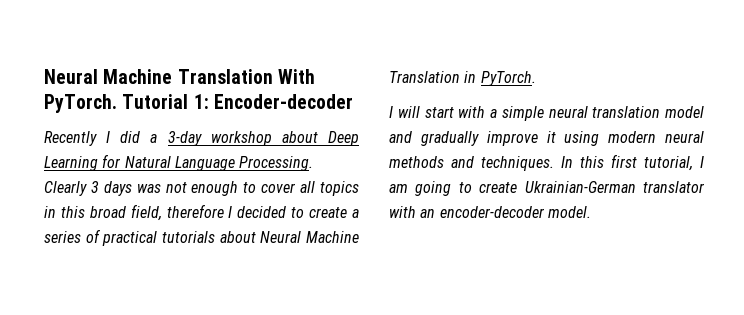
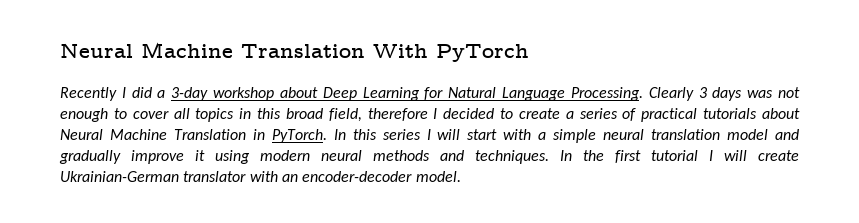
[44,94,353,113] PyTorch. Tutorial 1: Encoder-decoder -> [436,44,529,62] PyTorch
(536, 78) // -> [333,129,421,140] In this series
[580,154,704,171] [389,181,472,196] this first tutorial, I am going to -> [583,150,747,163] the first tutorial I will

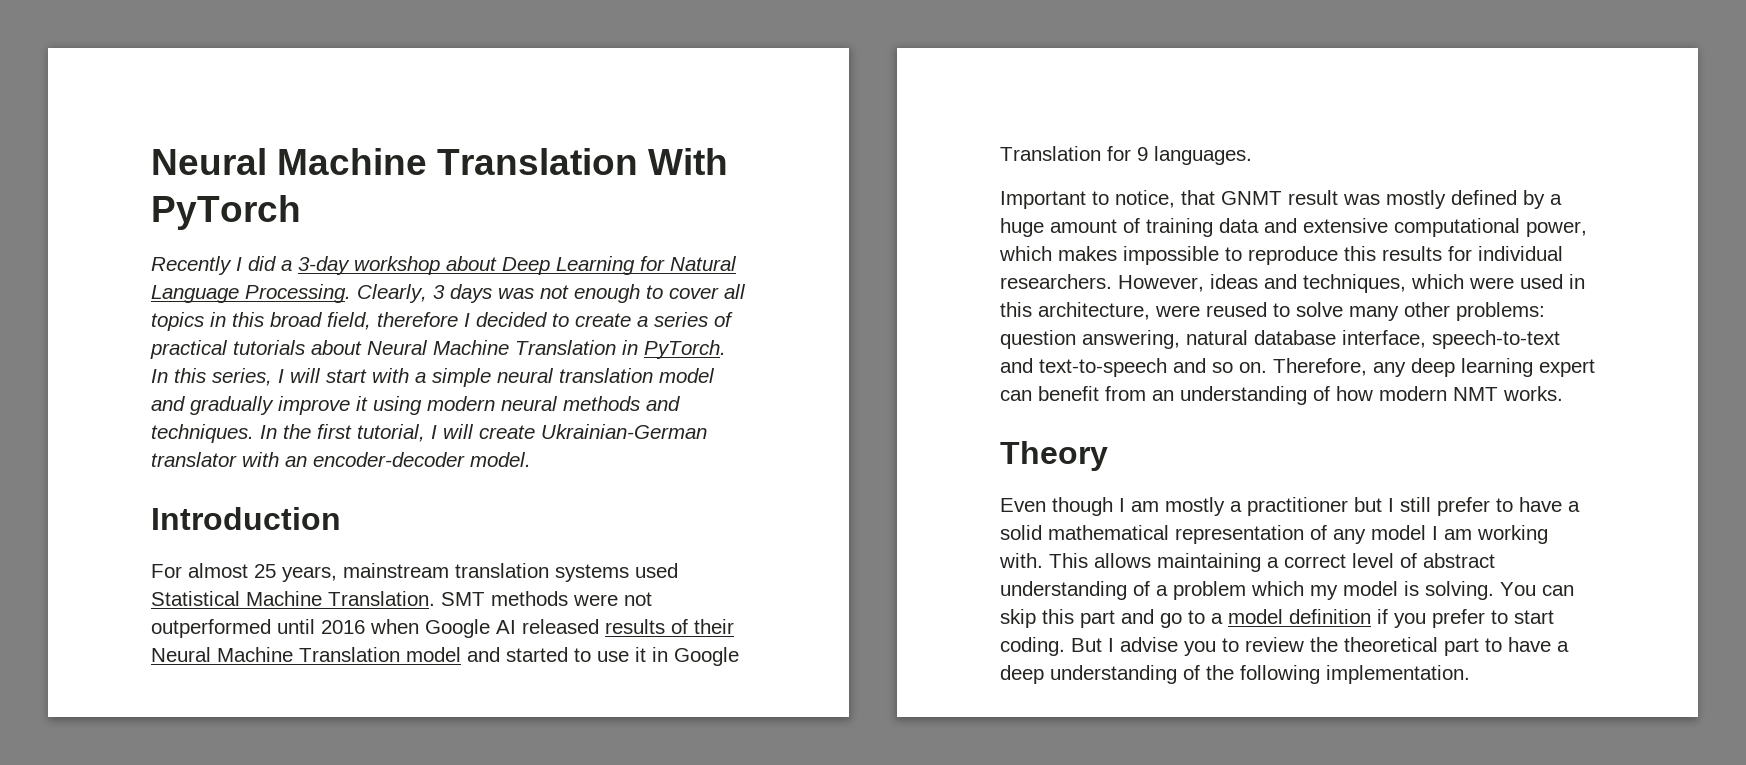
[648,87,694,101] Clearly -> [357,284,427,303] Clearly,
[382,129,421,140] series -> [212,368,272,386] series,
[651,150,698,161] tutorial -> [357,424,425,442] tutorial,
(461, 176) none -> [151,507,341,530] [151,563,678,582] [151,591,652,606] [151,619,734,638] [151,647,739,666] [1000,146,1252,165] [1000,190,1562,209] [1000,218,1587,237] [999,246,1563,265] [1000,274,1585,293] [1000,302,1545,321] [1000,330,1560,349] [1000,358,1595,377] [1000,386,1563,405] [1000,441,1108,471] [1000,497,1580,516] [1000,525,1548,544] [999,553,1495,572] [1000,581,1574,600] [1000,609,1554,628] [1000,637,1569,656] [1000,665,1470,684] // Introduction // For almost 25 years, mainstream translation systems used Statistical Machine Translation. SMT methods were not outperformed until 2016 when Google AI released results of their Neural Machine Translation model and started to use it in Google Translation for 9 languages. // Important to notice, that GNMT result was mostly defined by a huge amount of training data and extensive computational power, which makes impossible to reproduce this results for individual researchers. However, ideas and techniques, which were used in this architecture, were reused to solve many other problems: question answering, natural database interface, speech-to-text and text-to-speech and so on. Therefore, any deep learning expert can benefit from an understanding of how modern NMT works. // Theory // Even though I am mostly a practitioner but I still prefer to have a solid mathematical representation of any model I am working with. This allows maintaining a correct level of abstract understanding of a problem which my model is solving. You can skip this part and go to a model definition if you prefer to start coding. But I advise you to review the theoretical part to have a deep understanding of the following implementation.

